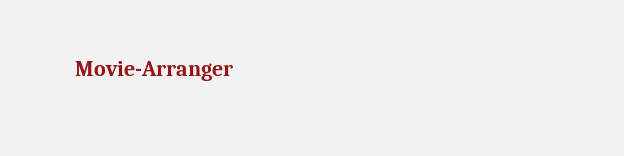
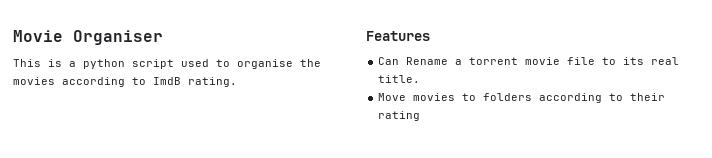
[75,61,233,81] Movie-Arranger -> [13,30,163,45] [13,59,321,69] [13,77,237,87] [366,31,430,41] [378,57,680,65] [378,75,421,83] [378,93,666,103] [378,111,421,121] Movie Organiser // This is a python script used to organise the movies according to ImdB rating. // Features // Can Rename a torrent movie file to its real title. // Move movies to folders according to their rating

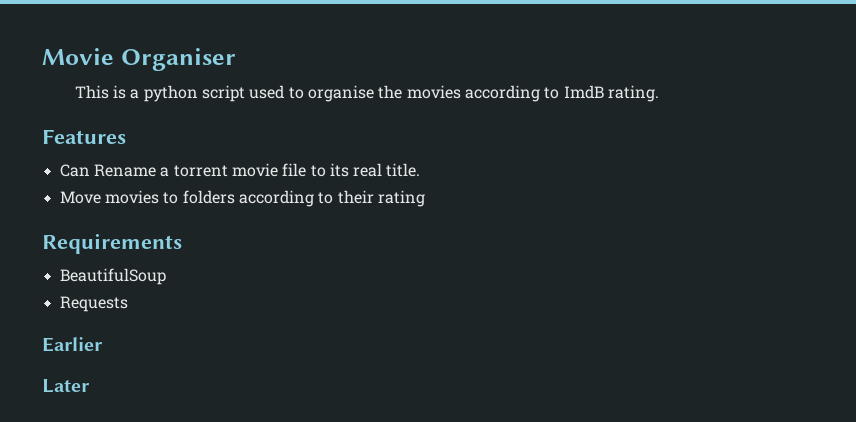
(421, 116) none -> [42,233,182,254] [59,268,166,285] [59,296,128,312] [42,337,103,352] [42,379,90,393] // Requirements // BeautifulSoup // Requests // Earlier // Later

